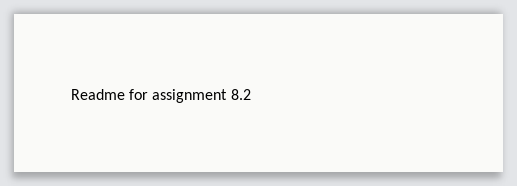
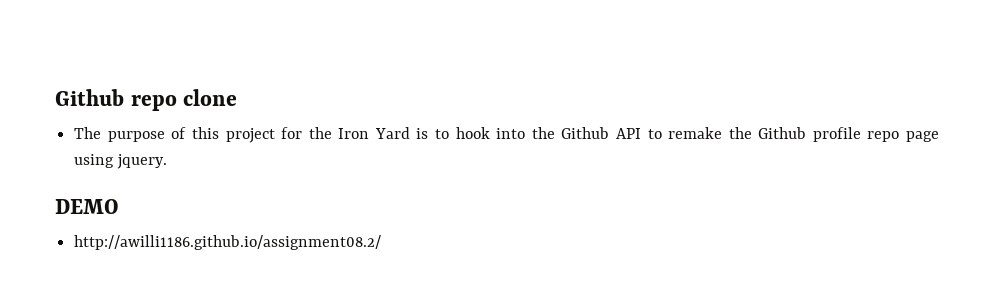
[71,89,251,103] Readme for assignment 8.2 -> [55,89,238,111] [74,127,940,143] [74,154,167,169] [55,199,119,214] [74,235,382,250] Github repo clone // The purpose of this project for the Iron Yard is to hook into the Github API to remake the Github profile repo page using jquery. // DEMO // http://awilli1186.github.io/assignment08.2/

